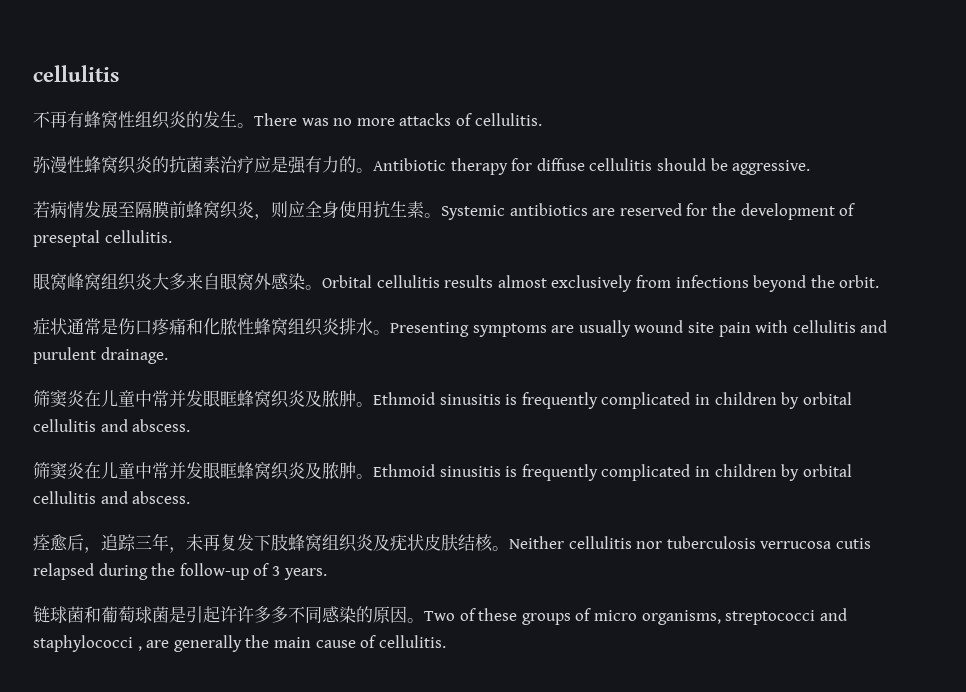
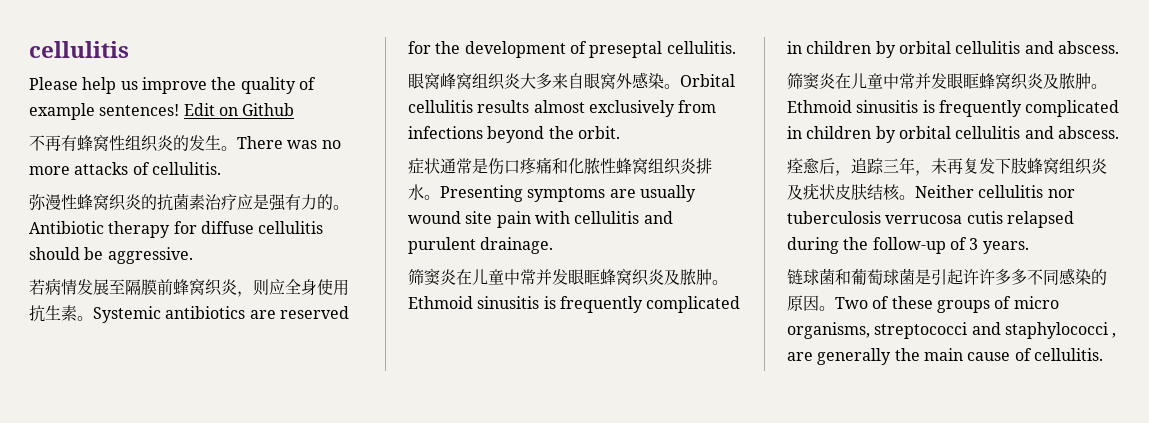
[33,65,119,82] cellulitis -> [29,41,129,58] [29,77,316,94] [29,103,295,120] cellulitis // Please help us improve the quality of example sentences! Edit on Github

